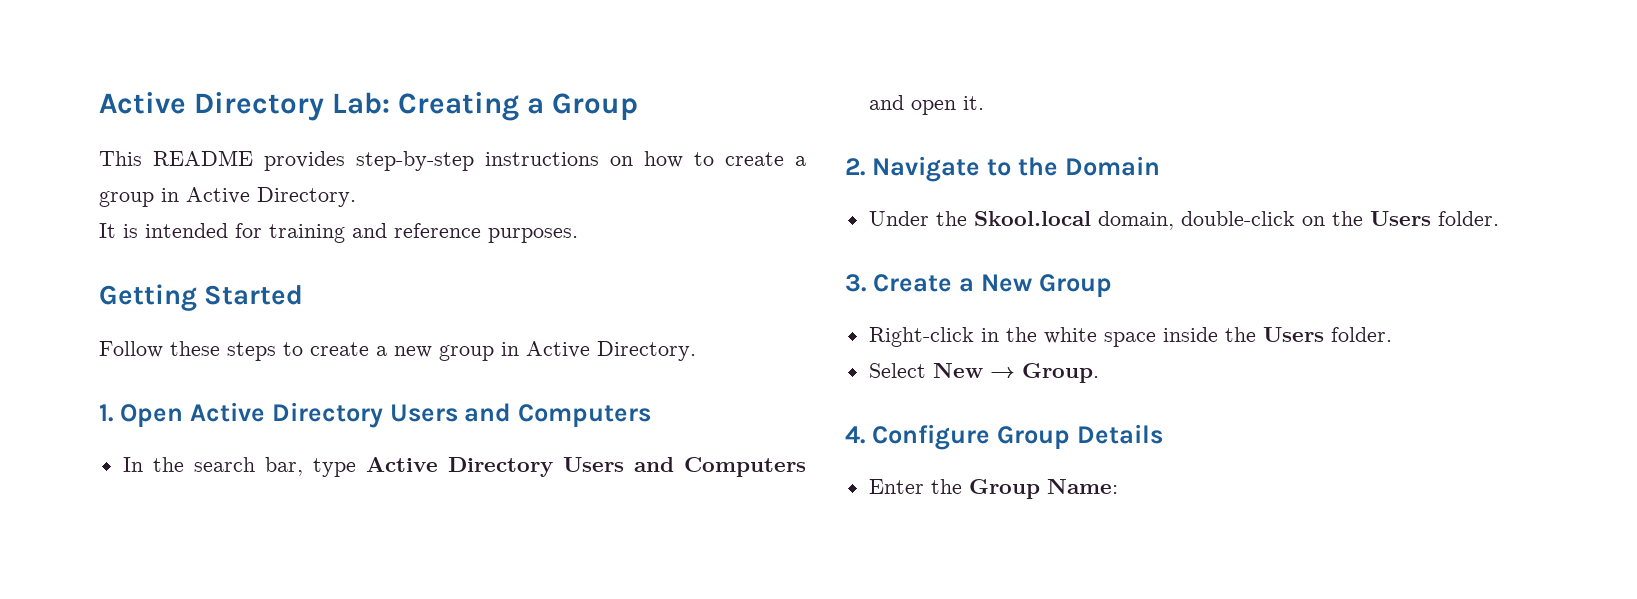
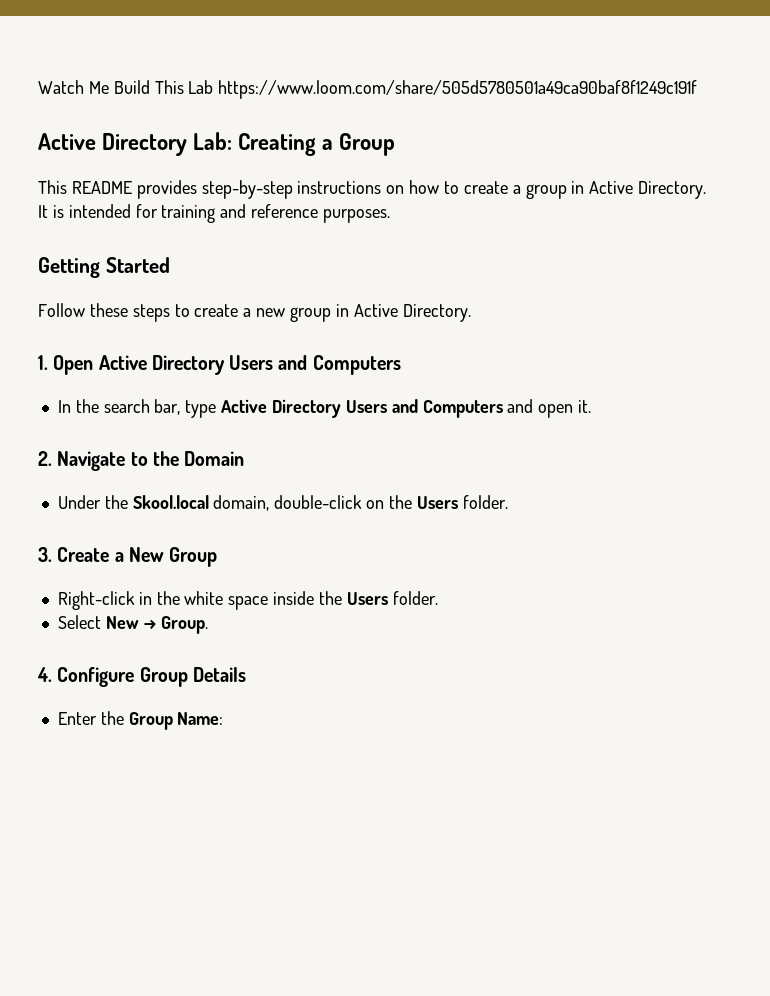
(99, 103) none -> [38,80,698,99] Watch Me Build This Lab https://www.loom.com/share/505d5780501a49ca90baf8f1249c191f //

